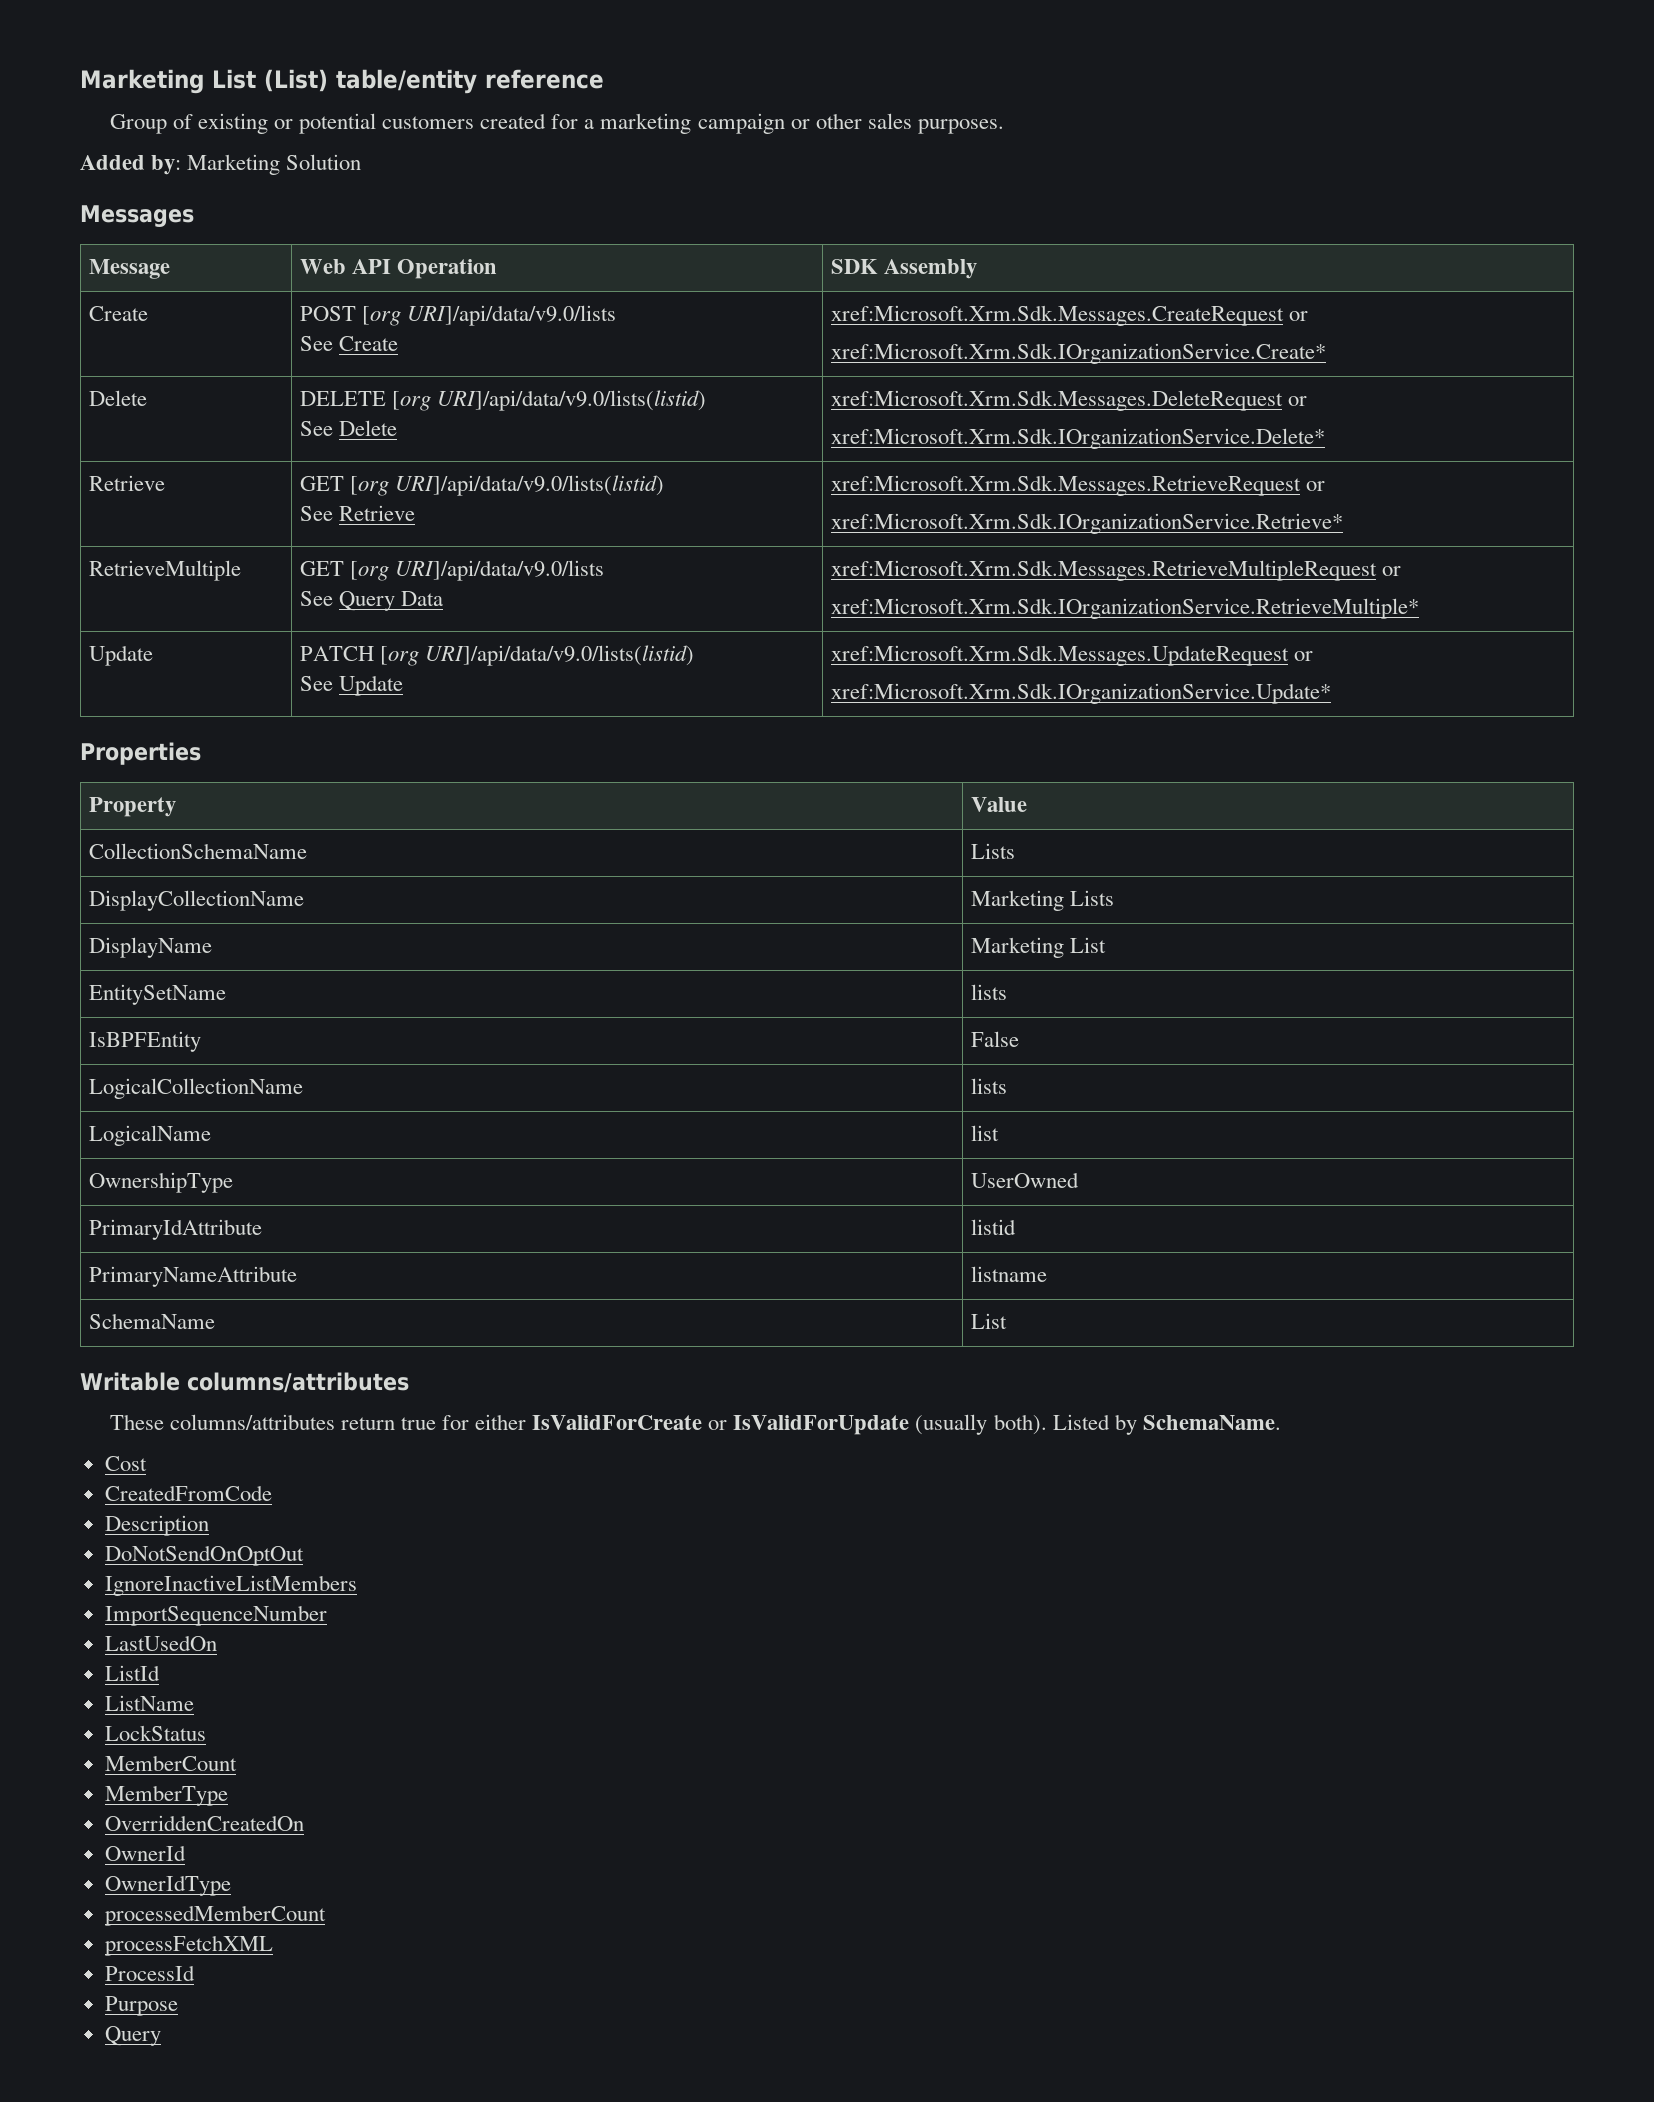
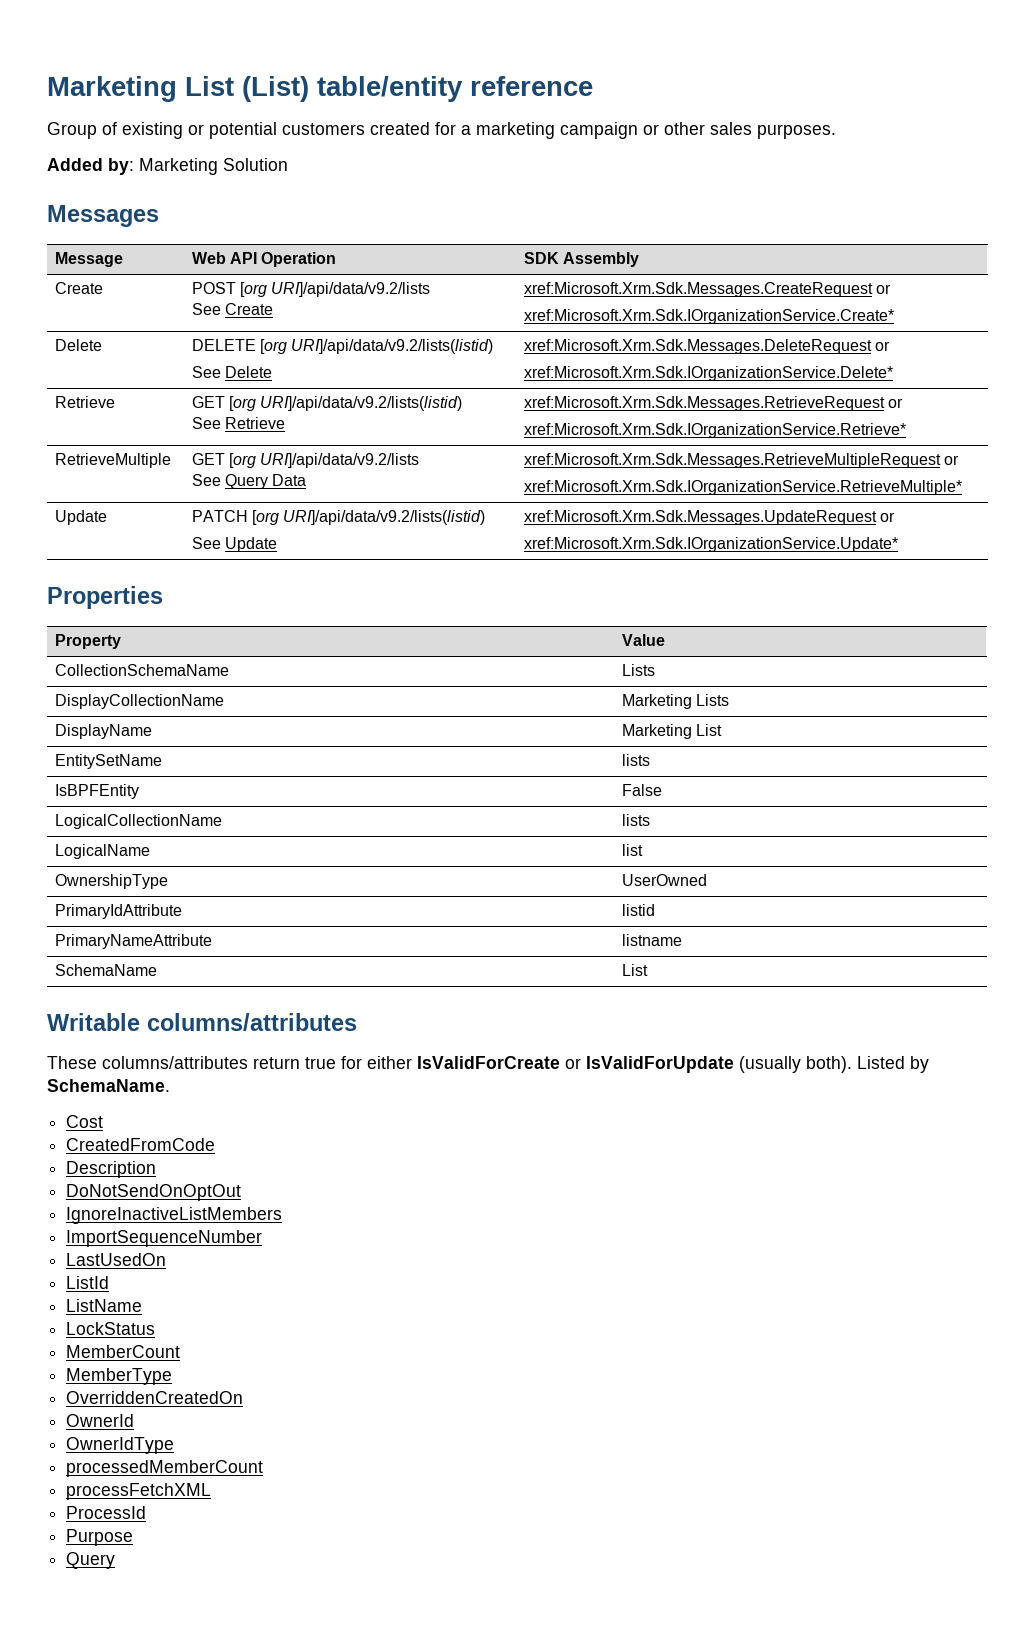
[407,305,617,326] URI]/api/data/v9.0/lists -> [271,282,431,297] URI]/api/data/v9.2/lists
[437,390,707,411] URI]/api/data/v9.0/lists(listid) -> [291,339,494,354] URI]/api/data/v9.2/lists(listid)
[395,475,665,496] URI]/api/data/v9.0/lists(listid) -> [260,396,463,411] URI]/api/data/v9.2/lists(listid)
[395,560,605,581] URI]/api/data/v9.0/lists -> [260,453,420,468] URI]/api/data/v9.2/lists
[425,645,695,666] URI]/api/data/v9.0/lists(listid) -> [283,510,486,525] URI]/api/data/v9.2/lists(listid)

